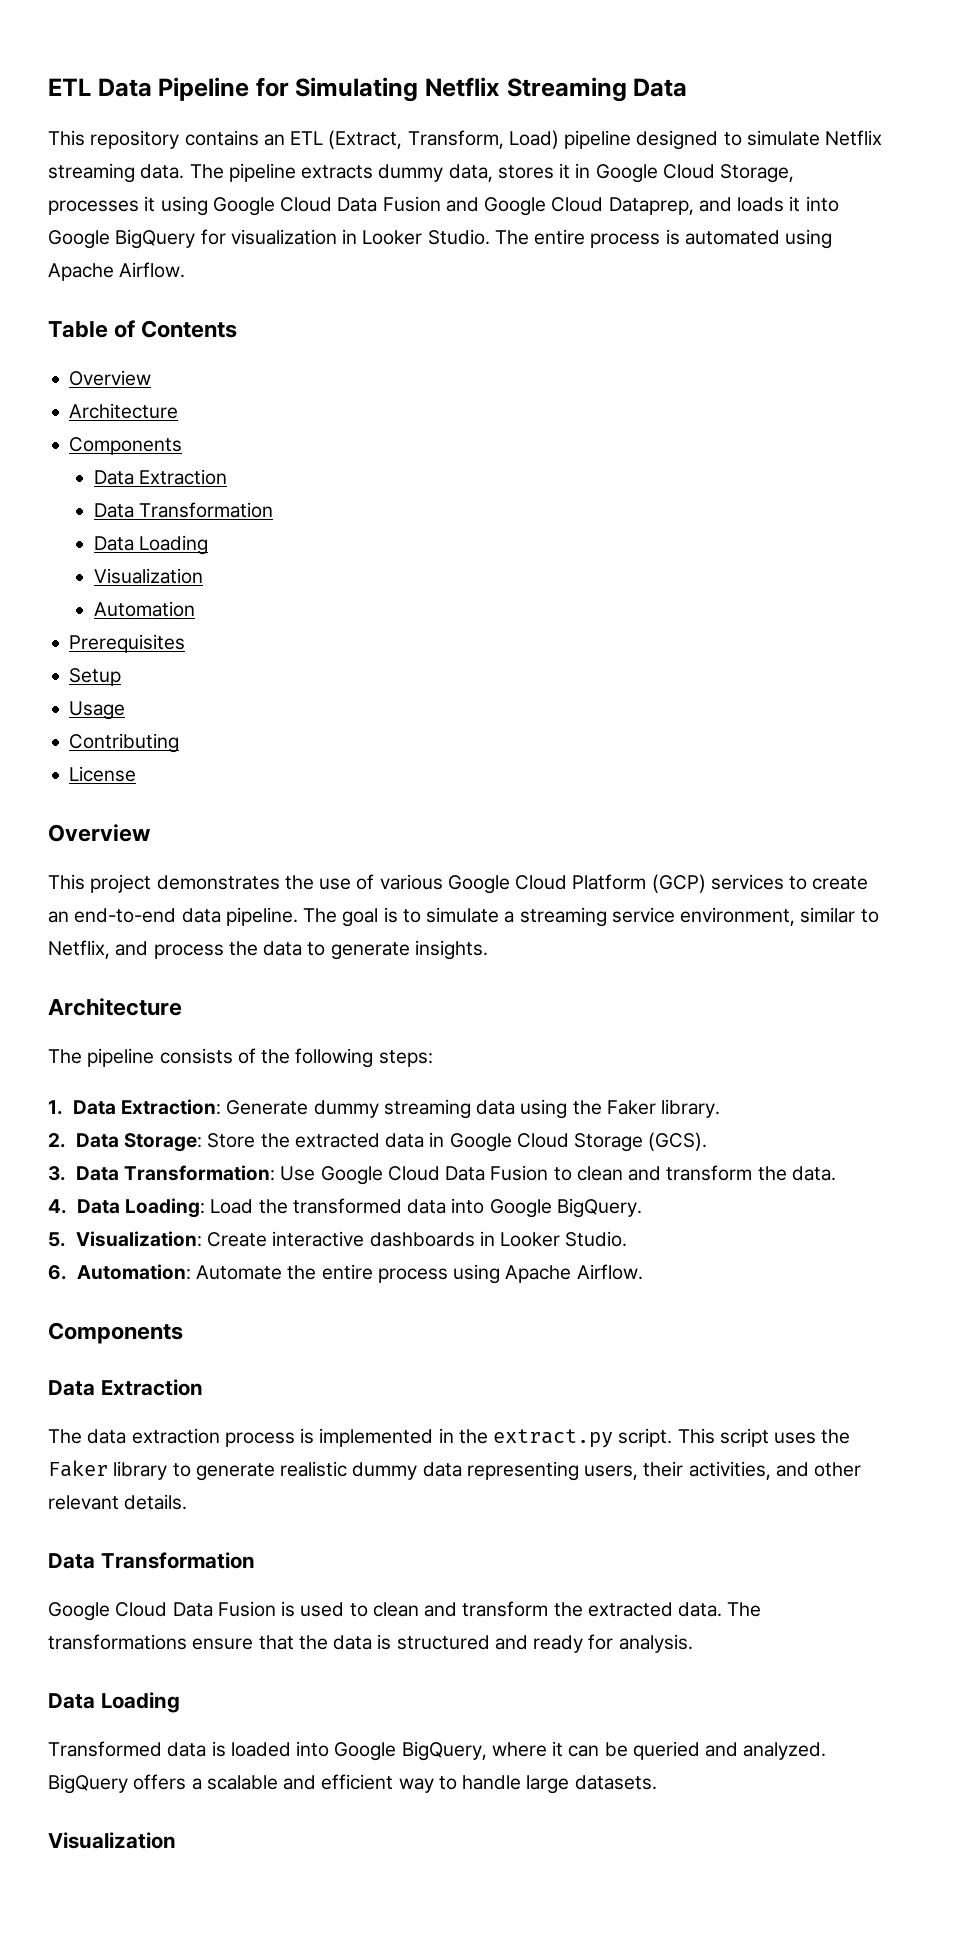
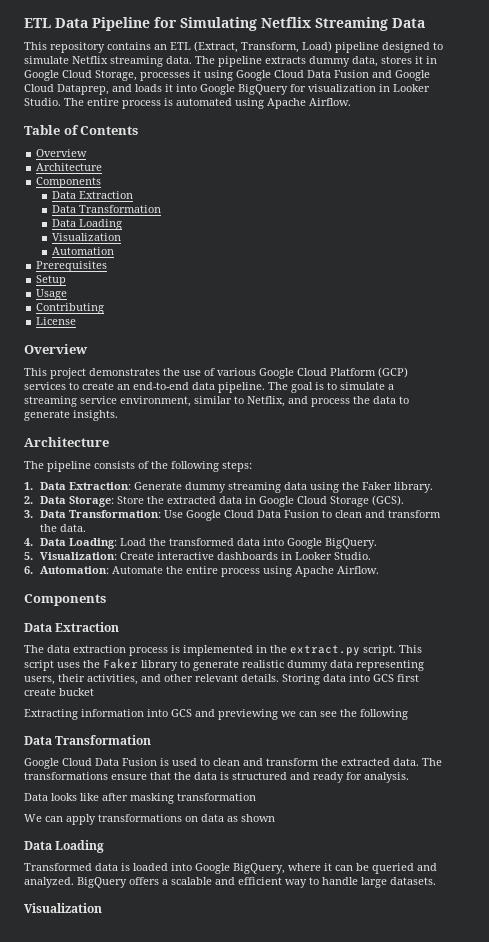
(188, 1502) none -> [282,674,419,685] [24,688,94,696] [24,709,408,720] Storing data into GCS first create bucket // Extracting information into GCS and previewing we can see the following
(693, 1643) none -> [24,793,256,804] [24,814,275,825] // Data looks like after masking transformation // We can apply transformations on data as shown

